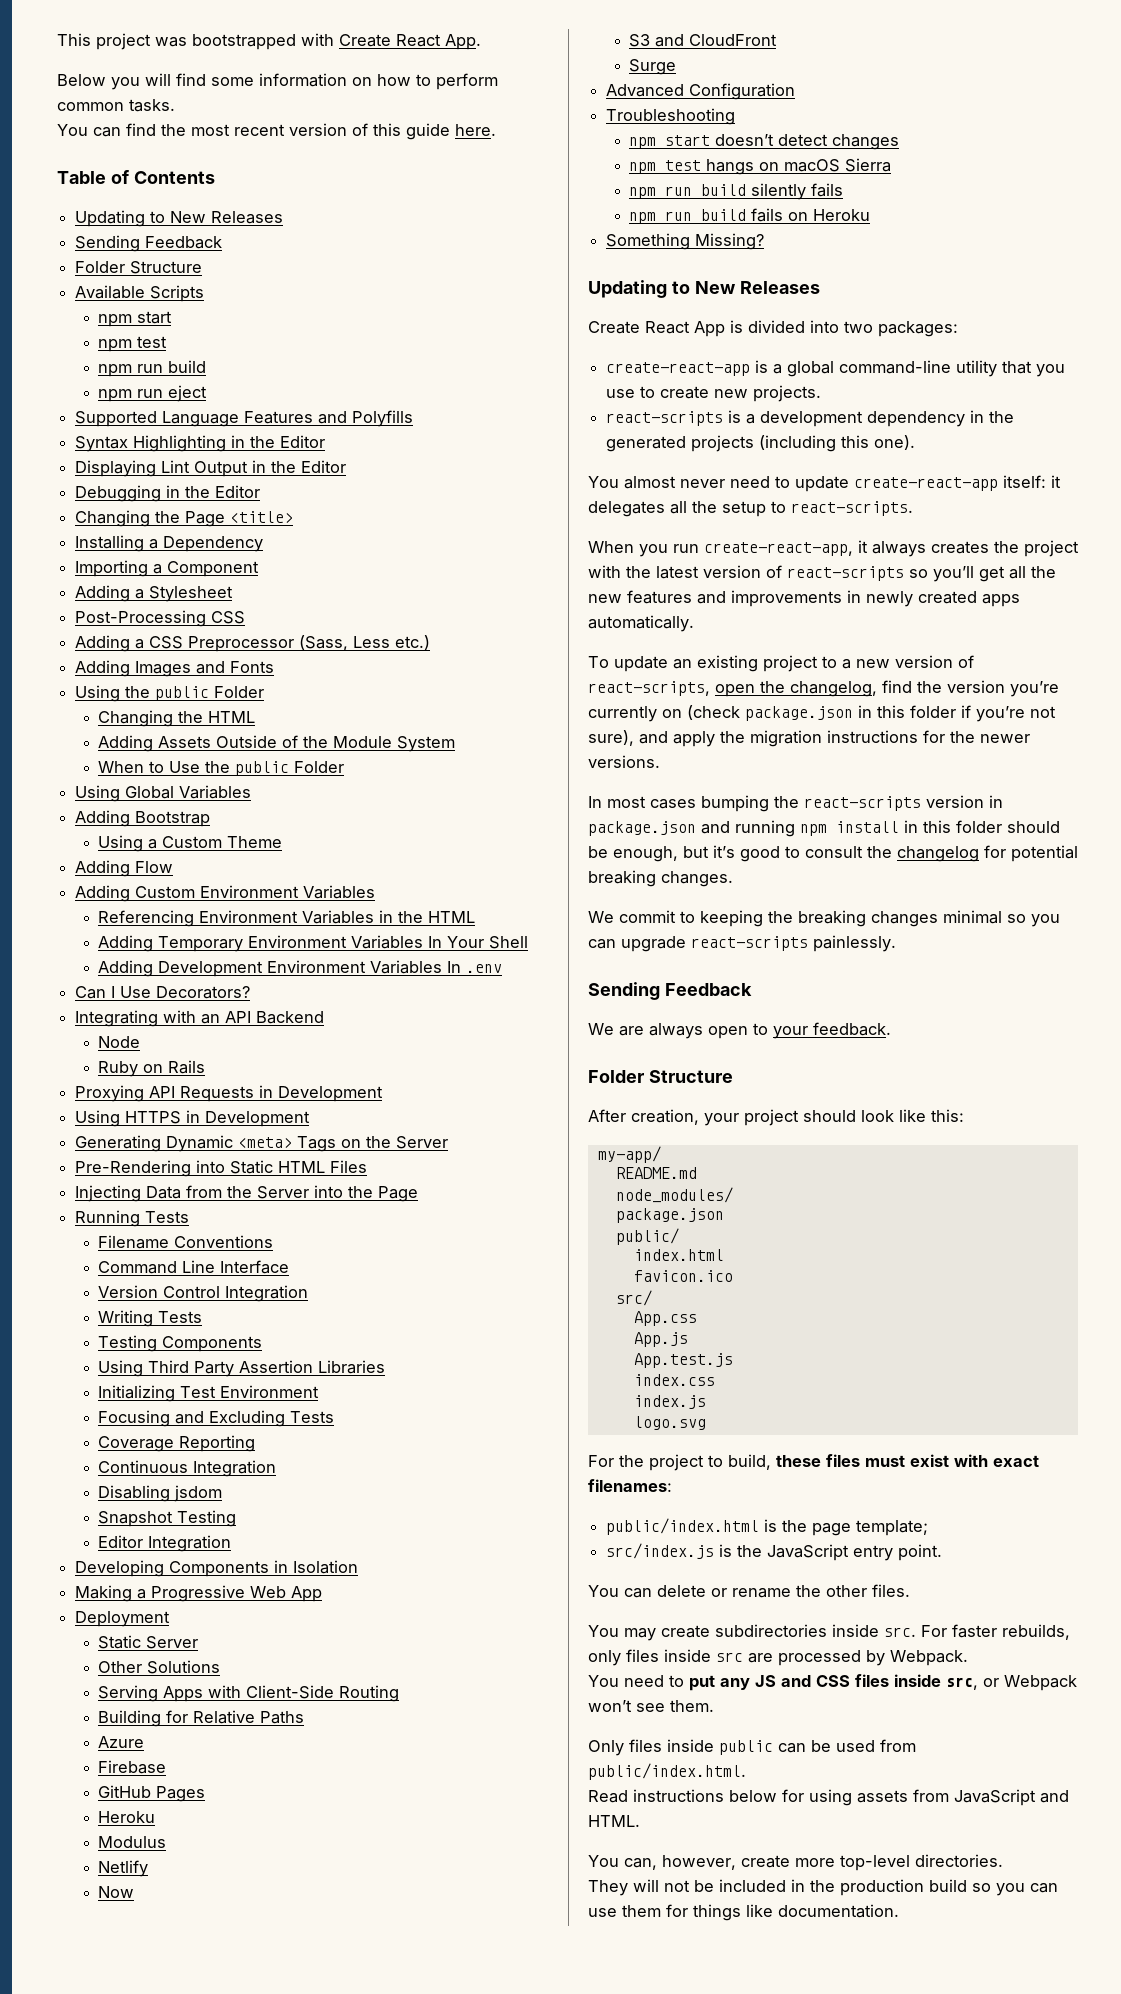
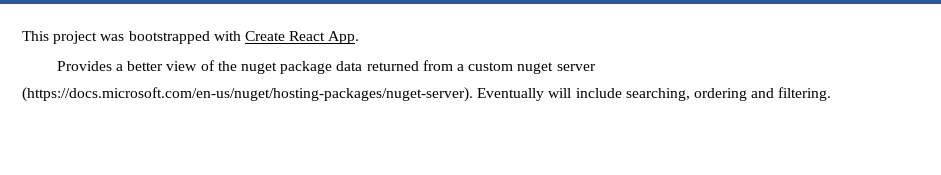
[57,73,498,90] [57,99,175,112] [57,123,496,140] [57,170,215,184] [75,210,284,227] [75,235,223,252] [75,261,203,274] [75,285,205,302] [98,311,173,327] [98,336,168,352] [98,360,207,377] [98,385,208,402] [75,410,414,427] [75,435,326,452] [75,460,347,477] [75,485,261,502] [75,510,294,527] [75,535,264,552] [75,560,260,577] [75,585,234,602] [75,610,246,627] [75,635,431,652] [75,660,275,677] [75,685,265,702] [98,710,256,727] [98,735,456,752] [98,761,345,776] [75,785,252,802] [75,810,211,827] [98,835,283,852] [75,860,174,877] [75,885,376,902] [98,910,476,927] [98,935,529,952] [98,960,503,977] [75,986,251,999] [75,1010,325,1027] [98,1036,141,1048] [98,1060,206,1077] [75,1085,384,1102] [75,1110,311,1127] [75,1135,449,1152] [75,1160,368,1177] [75,1185,419,1202] [75,1210,190,1227] [98,1235,274,1249] [98,1260,290,1274] [98,1285,309,1302] [98,1310,203,1327] [98,1335,263,1352] [98,1360,386,1377] [98,1385,320,1402] [98,1410,335,1427] [98,1435,256,1452] [98,1460,277,1477] [98,1485,223,1502] [98,1510,237,1527] [98,1535,232,1552] [75,1560,359,1577] [75,1585,323,1602] [75,1611,171,1627] [98,1635,199,1649] [98,1660,221,1674] [98,1685,400,1702] [98,1710,305,1727] [98,1736,145,1748] [98,1760,167,1774] [98,1785,206,1802] [98,1811,156,1823] [98,1836,167,1848] [98,1860,149,1877] [98,1886,135,1898] [629,34,778,47] [629,59,677,75] [606,83,796,100] [606,108,736,125] [629,134,900,150] [629,158,892,175] [629,183,844,200] [629,208,871,224] [606,233,765,250] [588,280,820,298] [588,320,958,337] [606,360,1066,377] [606,385,822,402] [606,410,1015,427] [606,435,916,452] [588,475,1061,492] [588,501,913,517] [588,540,1079,557] [588,565,1056,582] [588,590,1020,607] [588,615,694,632] [588,655,974,672] [588,680,1059,697] [588,705,1056,722] [588,730,1030,747] [588,755,660,768] [588,795,1003,812] [588,820,1060,837] [588,845,1078,862] [588,870,733,887] [588,910,1060,927] [588,935,896,952] [588,982,752,1000] [588,1022,891,1039] [588,1070,733,1083] [588,1109,964,1126] [597,1146,661,1163] [615,1167,697,1179] [615,1187,733,1203] [615,1208,724,1223] [615,1228,679,1245] [633,1249,724,1261] [633,1270,733,1282] [615,1290,652,1306] [633,1311,697,1326] [633,1332,688,1347] [633,1353,733,1368] [633,1374,715,1386] [633,1395,706,1409] [633,1416,706,1430] [588,1454,1039,1471] [588,1479,672,1492] [606,1518,929,1536] [606,1543,943,1561] [588,1584,910,1598] [588,1624,1070,1641] [588,1649,968,1666] [588,1674,1077,1691] [588,1700,714,1712] [588,1739,916,1756] [588,1763,746,1780] [588,1789,1069,1806] [588,1815,640,1827] [588,1854,1003,1871] [588,1879,1058,1896] [588,1904,899,1921] Below you will find some information on how to perform common tasks. // You can find the most recent version of this guide here. // Table of Contents // Updating to New Releases // Sending Feedback // Folder Structure // Available Scripts // npm start // npm test // npm run build // npm run eject // Supported Language Features and Polyfills // Syntax Highlighting in the Editor // Displaying Lint Output in the Editor // Debugging in the Editor // Changing the Page <title> // Installing a Dependency // Importing a Component // Adding a Stylesheet // Post-Processing CSS // Adding a CSS Preprocessor (Sass, Less etc.) // Adding Images and Fonts // Using the public Folder // Changing the HTML // Adding Assets Outside of the Module System // When to Use the public Folder // Using Global Variables // Adding Bootstrap // Using a Custom Theme // Adding Flow // Adding Custom Environment Variables // Referencing Environment Variables in the HTML // Adding Temporary Environment Variables In Your Shell // Adding Development Environment Variables In .env // Can I Use Decorators? // Integrating with an API Backend // Node // Ruby on Rails // Proxying API Requests in Development // Using HTTPS in Development // Generating Dynamic <meta> Tags on the Server // Pre-Rendering into Static HTML Files // Injecting Data from the Server into the Page // Running Tests // Filename Conventions // Command Line Interface // Version Control Integration // Writing Tests // Testing Components // Using Third Party Assertion Libraries // Initializing Test Environment // Focusing and Excluding Tests // Coverage Reporting // Continuous Integration // Disabling jsdom // Snapshot Testing // Editor Integration // Developing Components in Isolation // Making a Progressive Web App // Deployment // Static Server // Other Solutions // Serving Apps with Client-Side Routing // Building for Relative Paths // Azure // Firebase // GitHub Pages // Heroku // Modulus // Netlify // Now // S3 and CloudFront // Surge // Advanced Configuration // Troubleshooting // npm start doesn’t detect changes // npm test hangs on macOS Sierra // npm run build silently fails // npm run build fails on Heroku // Something Missing? // Updating to New Releases // Create React App is divided into two packages: // create-react-app is a global command-line utility that you use to create new projects. // react-scripts is a development dependency in the generated projects (including this one). // You almost never need to update create-react-app itself: it delegates all the setup to react-scripts. // When you run create-react-app, it always creates the project with the latest version of react-scripts so you’ll get all the new features and improvements in newly created apps automatically. // To update an existing project to a new version of react-scripts, open the changelog, find the version you’re currently on (check package.json in this folder if you’re not sure), and apply the migration instructions for the newer versions. // In most cases bumping the react-scripts version in package.json and running npm install in this folder should be enough, but it’s good to consult the changelog for potential breaking changes. // We commit to keeping the breaking changes minimal so you can upgrade react-scripts painlessly. // Sending Feedback // We are always open to your feedback. // Folder Structure // After creation, your project should look like this: // my-app/ // README.md // node_modules/ // package.json // public/ // index.html // favicon.ico // src/ // App.css // App.js // App.test.js // index.css // index.js // logo.svg // For the project to build, these files must exist with exact filenames: // public/index.html is the page template; // src/index.js is the JavaScript entry point. // You can delete or rename the other files. // You may create subdirectories inside src. For faster rebuilds, only files inside src are processed by Webpack. // You need to put any JS and CSS files inside src, or Webpack won’t see them. // Only files inside public can be used from public/index.html. // Read instructions below for using assets from JavaScript and HTML. // You can, however, create more top-level directories. // They will not be included in the production build so you can use them for things like documentation. -> [56,60,596,74] [22,87,832,102] Provides a better view of the nuget package data returned from a custom nuget server (https://docs.microsoft.com/en-us/nuget/hosting-packages/nuget-server). Eventually will include searching, ordering and filtering.

